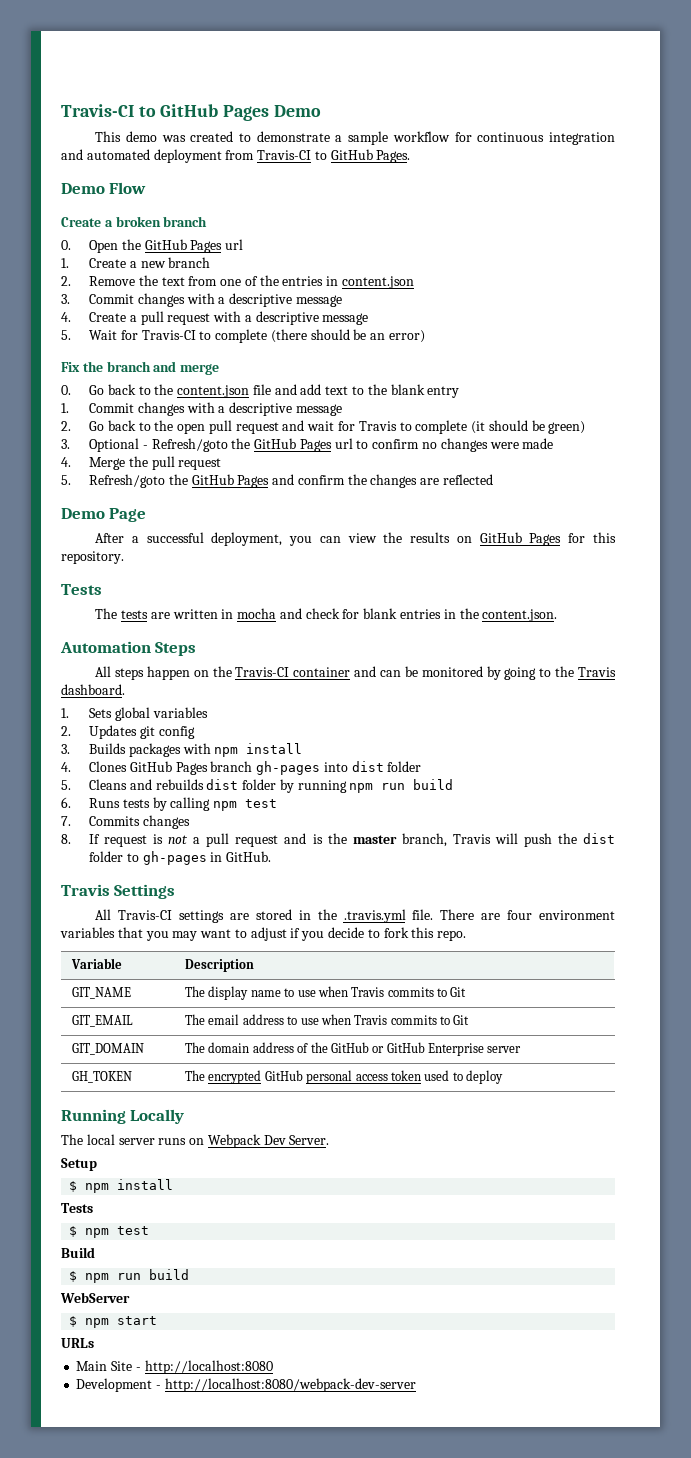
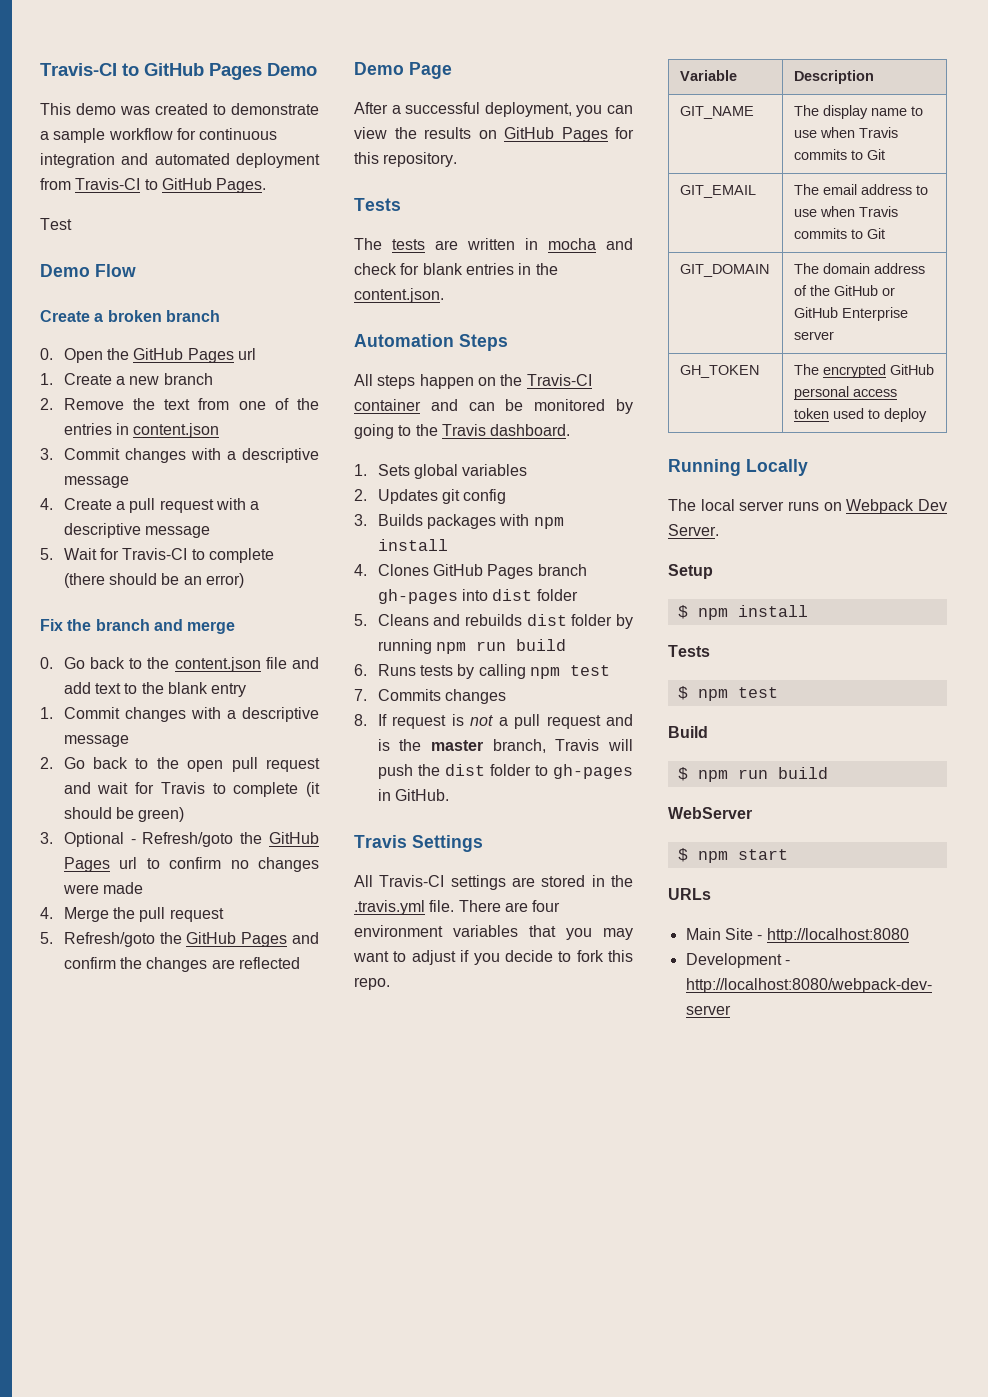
(411, 156) none -> [40,218,72,230] // Test

